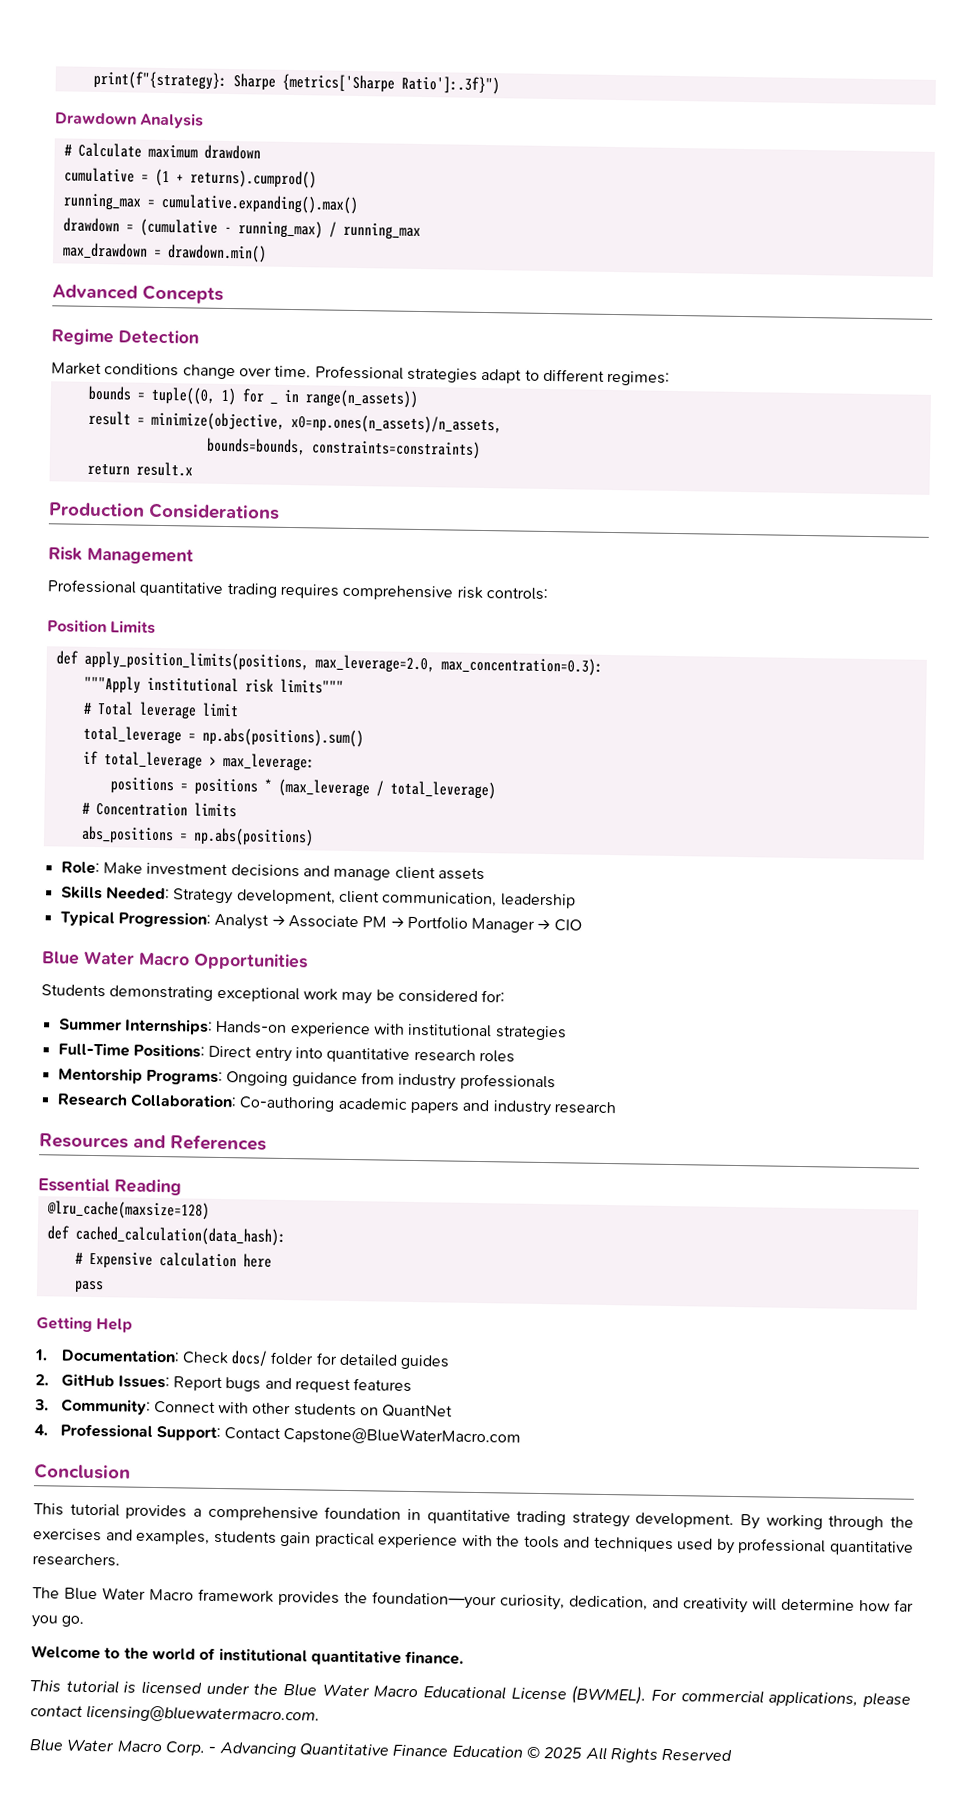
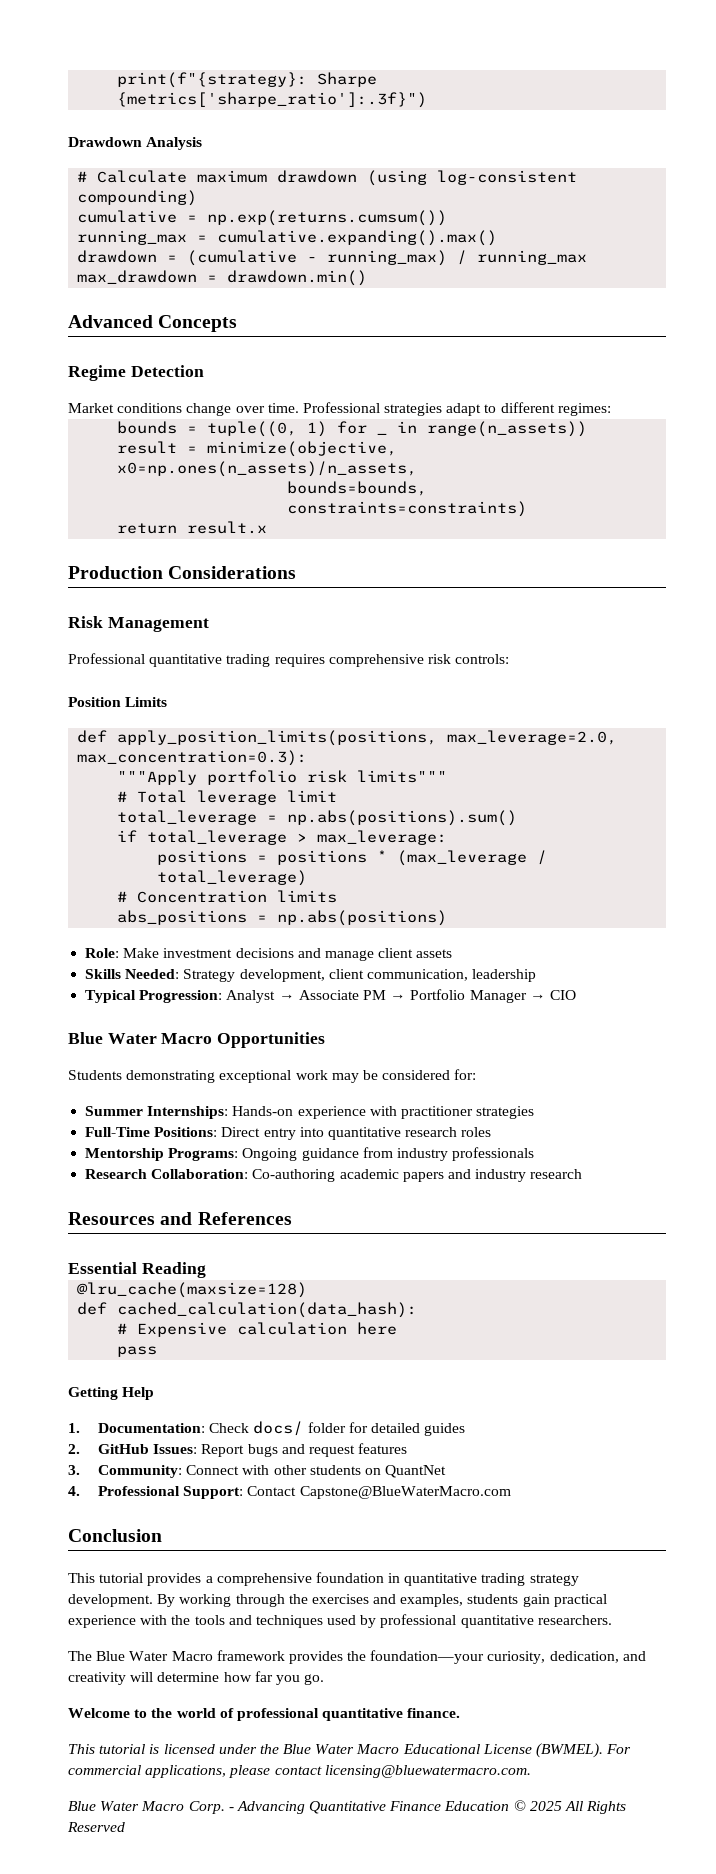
[281,73,500,95] {metrics['Sharpe Ratio']:.3f}") -> [117,92,428,108] {metrics['sharpe_ratio']:.3f}")
(261, 152) none -> [367,170,578,186] [77,190,198,206] (using log-consistent compounding)
[154,168,317,189] (1 + returns).cumprod() -> [207,210,448,226] np.exp(returns.cumsum())
[146,676,239,693] institutional -> [207,770,298,785] portfolio
[407,1023,493,1038] institutional -> [400,1106,473,1119] practitioner
[218,1648,308,1663] institutional -> [236,1708,319,1721] professional

